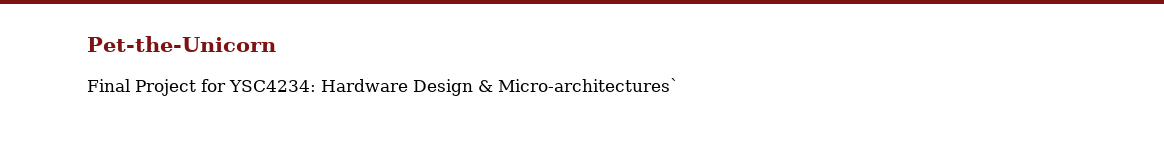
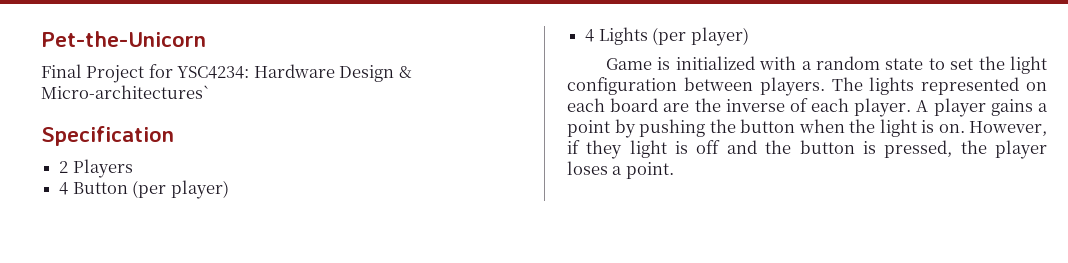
(679, 85) none -> [41,126,174,146] [59,159,133,178] [59,180,229,199] [585,27,749,46] [606,56,1047,74] [567,77,1047,96] [567,98,1048,117] [567,119,1047,138] [567,140,1047,159] [567,161,674,179] // Specification // 2 Players // 4 Button (per player) // 4 Lights (per player) // Game is initialized with a random state to set the light configuration between players. The lights represented on each board are the inverse of each player. A player gains a point by pushing the button when the light is on. However, if they light is off and the button is pressed, the player loses a point.

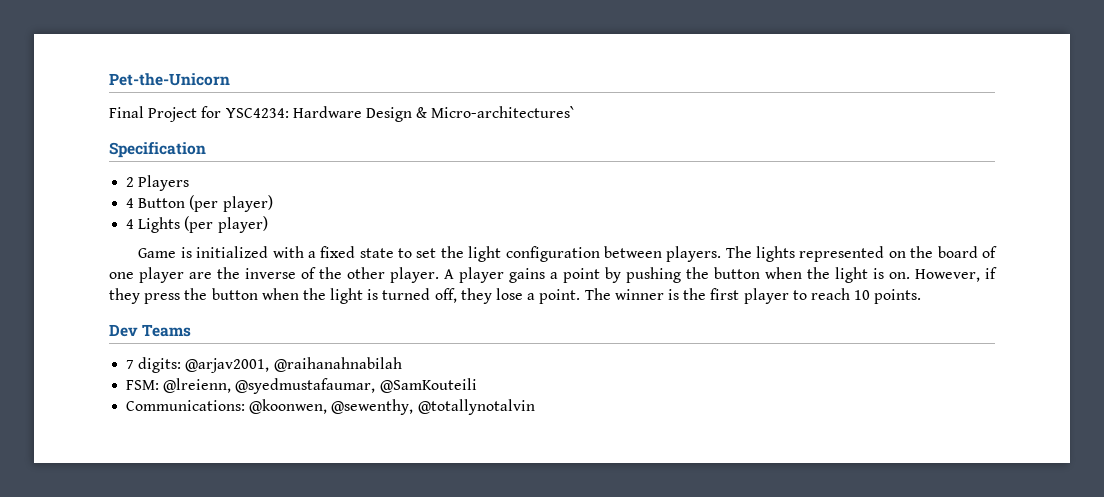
[816,56,881,70] random -> [320,246,356,258] fixed
[567,98,659,112] each board -> [910,246,997,258] [109,267,184,283] the board of one player
[811,98,850,112] each -> [319,267,385,279] the other
[629,140,1047,159] [567,161,674,179] light is off and the button is pressed, the player loses a point. -> [144,288,922,304] [109,324,192,337] [126,357,402,373] [126,378,477,394] [126,399,535,415] press the button when the light is turned off, they lose a point. The winner is the first player to reach 10 points. // Dev Teams // 7 digits: @arjav2001, @raihanahnabilah // FSM: @lreienn, @syedmustafaumar, @SamKouteili // Communications: @koonwen, @sewenthy, @totallynotalvin

